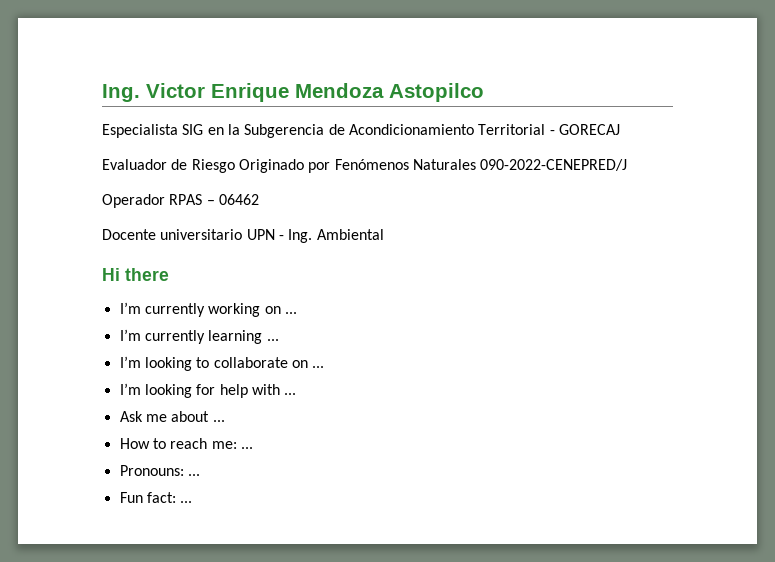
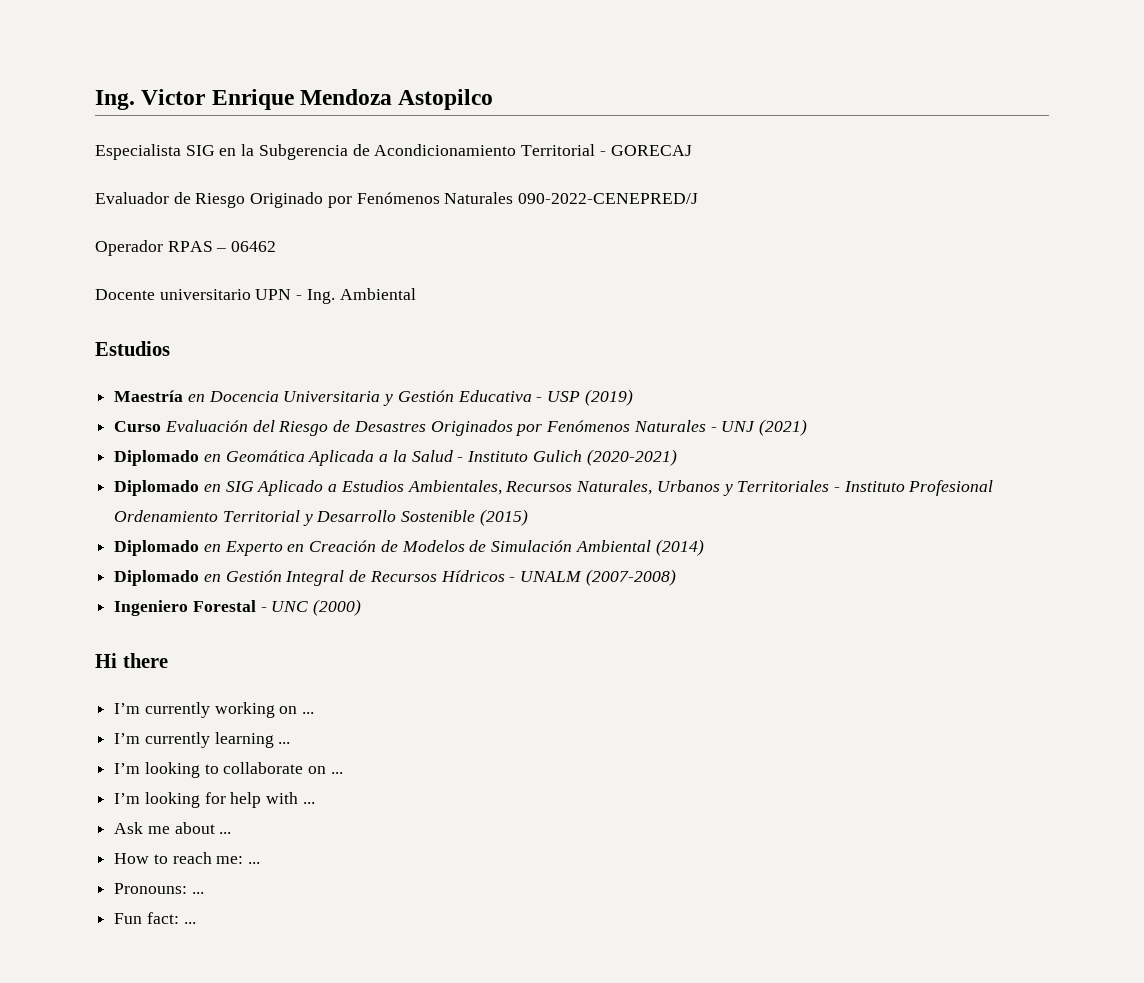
(384, 234) none -> [95,341,170,356] [114,389,633,406] [114,419,807,436] [114,449,677,466] [114,480,994,496] [114,509,528,526] [114,539,704,556] [114,569,676,586] [114,599,362,616] // Estudios // Maestría en Docencia Universitaria y Gestión Educativa - USP (2019) // Curso Evaluación del Riesgo de Desastres Originados por Fenómenos Naturales - UNJ (2021) // Diplomado en Geomática Aplicada a la Salud - Instituto Gulich (2020-2021) // Diplomado en SIG Aplicado a Estudios Ambientales, Recursos Naturales, Urbanos y Territoriales - Instituto Profesional Ordenamiento Territorial y Desarrollo Sostenible (2015) // Diplomado en Experto en Creación de Modelos de Simulación Ambiental (2014) // Diplomado en Gestión Integral de Recursos Hídricos - UNALM (2007-2008) // Ingeniero Forestal - UNC (2000)

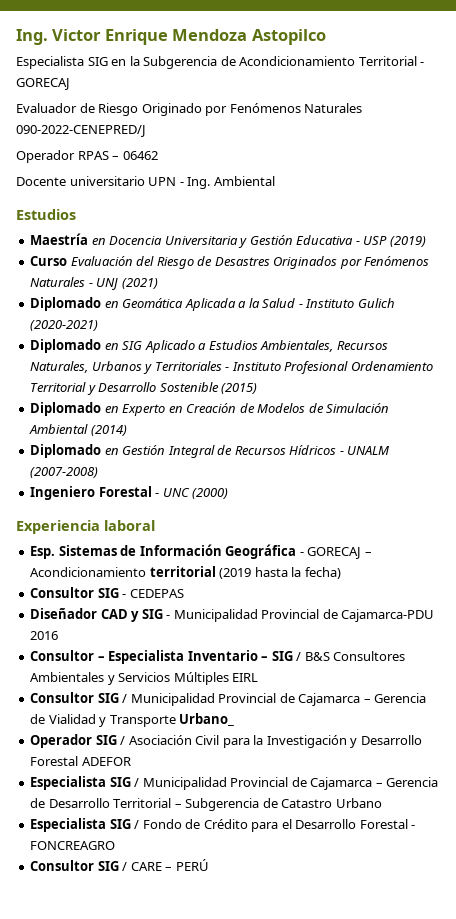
[95,653,168,668] [114,702,315,718] [114,732,291,748] [114,762,343,778] [114,792,315,808] [114,822,232,834] [114,852,261,864] [114,883,204,894] [114,912,196,924] Hi there // I’m currently working on ... // I’m currently learning ... // I’m looking to collaborate on ... // I’m looking for help with ... // Ask me about ... // How to reach me: ... // Pronouns: ... // Fun fact: ... -> [16,520,155,534] [30,544,372,559] [30,566,341,579] [30,587,184,598] [30,608,435,622] [30,631,59,640] [30,650,406,664] [30,672,259,685] [30,692,427,706] [30,713,235,727] [30,734,422,748] [30,756,131,766] [30,776,439,790] [30,798,382,811] [30,818,416,832] [30,841,116,850] [30,859,209,871] Experiencia laboral // Esp. Sistemas de Información Geográfica - GORECAJ – Acondicionamiento territorial (2019 hasta la fecha) // Consultor SIG - CEDEPAS // Diseñador CAD y SIG - Municipalidad Provincial de Cajamarca-PDU 2016 // Consultor – Especialista Inventario – SIG / B&S Consultores Ambientales y Servicios Múltiples EIRL // Consultor SIG / Municipalidad Provincial de Cajamarca – Gerencia de Vialidad y Transporte Urbano_ // Operador SIG / Asociación Civil para la Investigación y Desarrollo Forestal ADEFOR // Especialista SIG / Municipalidad Provincial de Cajamarca – Gerencia de Desarrollo Territorial – Subgerencia de Catastro Urbano // Especialista SIG / Fondo de Crédito para el Desarrollo Forestal - FONCREAGRO // Consultor SIG / CARE – PERÚ

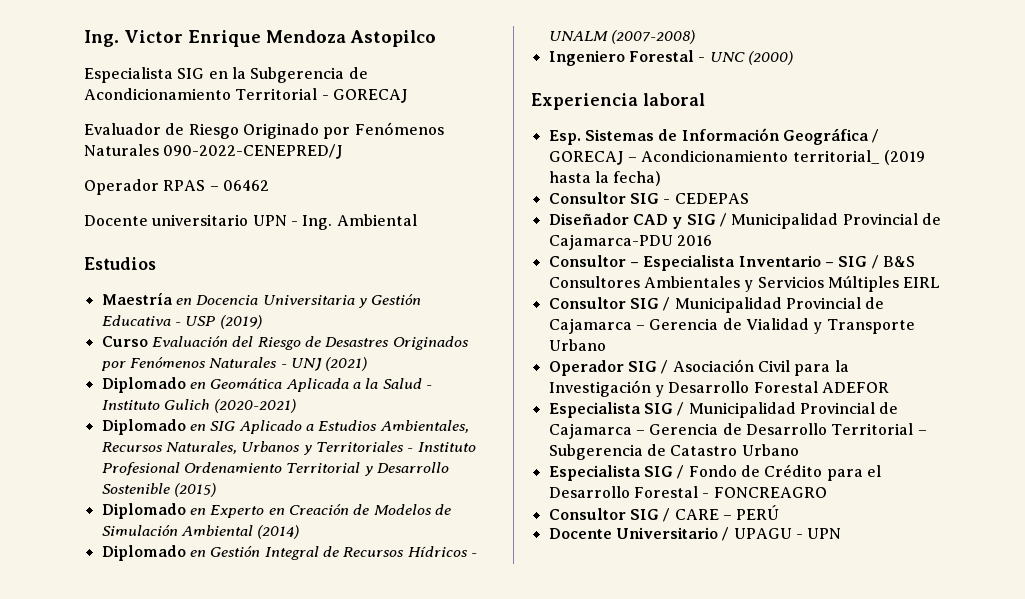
[299,552,304,556] - -> [872,129,880,143] /
[149,566,216,577] territorial -> [792,150,880,164] territorial_
[166,615,171,619] - -> [719,213,727,227] /
[179,713,235,726] Urbano_ -> [548,339,606,351] Urbano
(209, 865) none -> [548,527,842,541] // Docente Universitario / UPAGU - UPN

